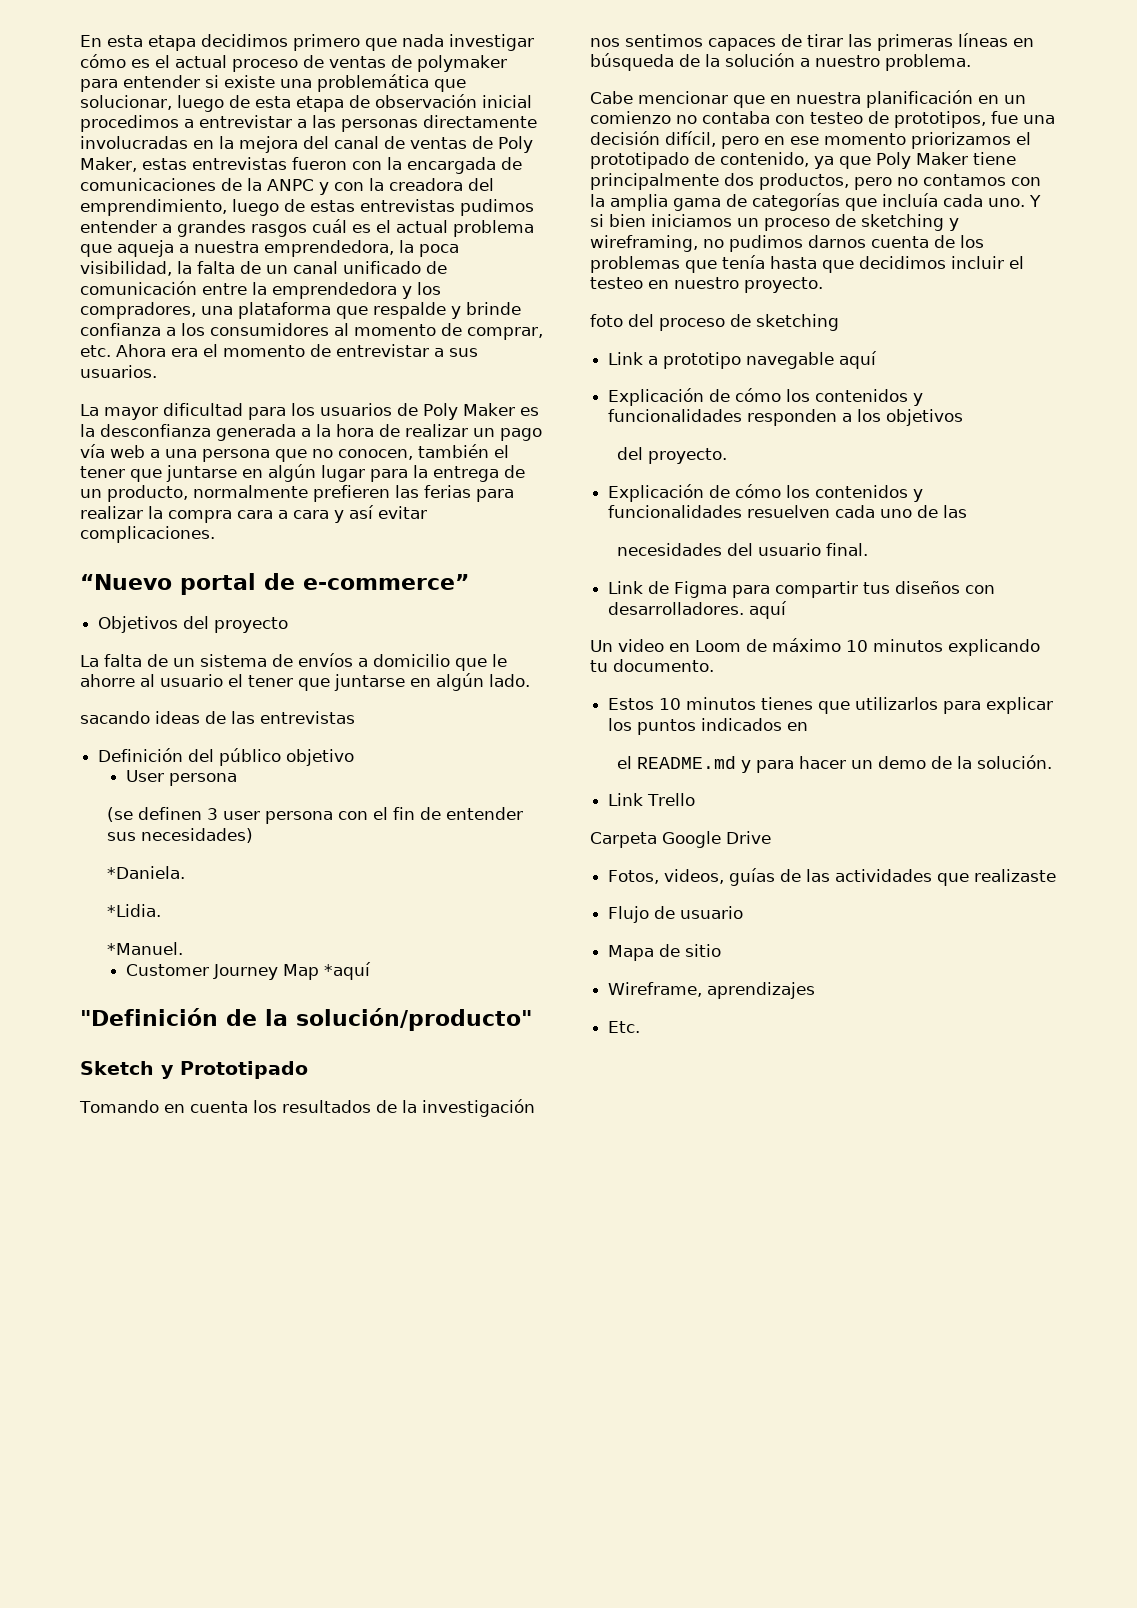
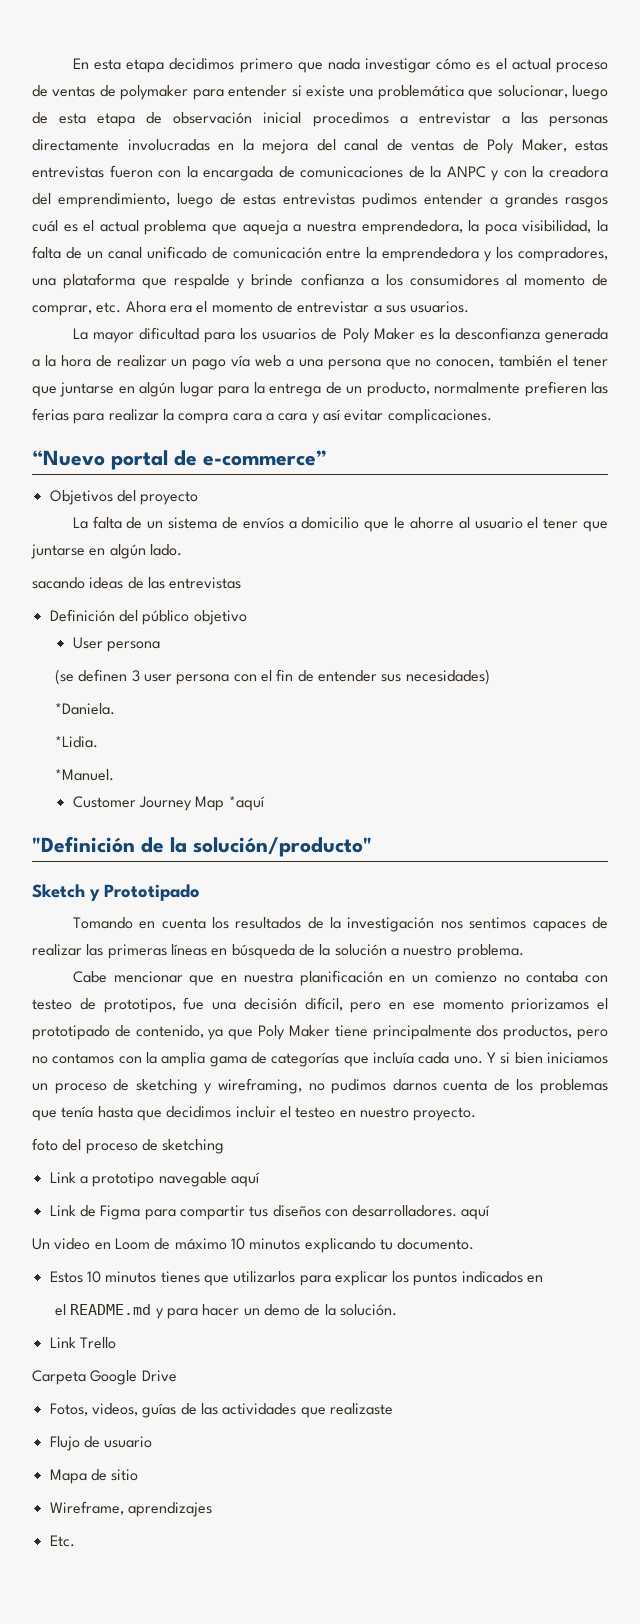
[807,34,843,47] tirar -> [32,944,82,956] realizar
[608,388,924,406] [608,409,964,426] [617,447,728,464] [608,484,924,502] [608,505,968,518] [617,543,869,556] // Explicación de cómo los contenidos y funcionalidades responden a los objetivos // del proyecto. // Explicación de cómo los contenidos y funcionalidades resuelven cada uno de las // necesidades del usuario final. -> (260, 1179) none

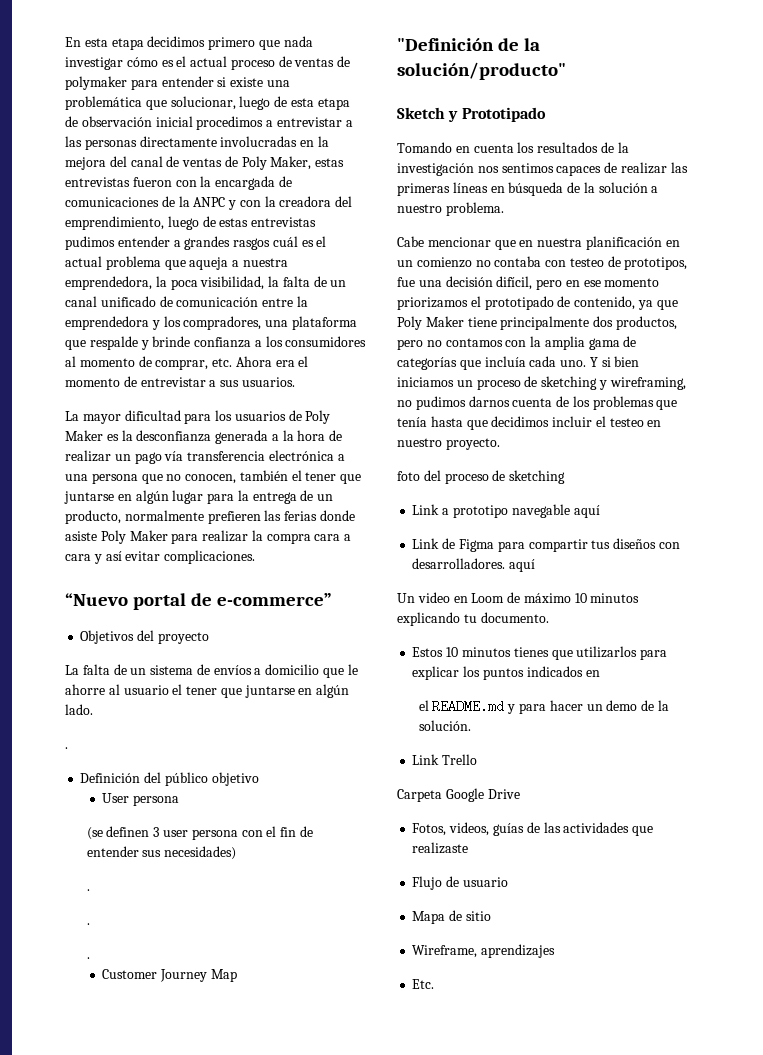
[255,355,282,367] web -> [187,450,334,461] transferencia electrónica
(69, 414) none -> [319,510,355,521] [65,530,168,544] donde asiste Poly Maker
[32,577,242,589] sacando ideas de las entrevistas -> [65,747,68,749] .
[55,703,116,715] [55,736,99,748] [55,769,115,781] *Daniela. // *Lidia. // *Manuel. -> [86,889,90,891] [86,923,90,925] [86,957,90,959] . // . // .
[228,796,265,811] *aquí -> (237, 975) none

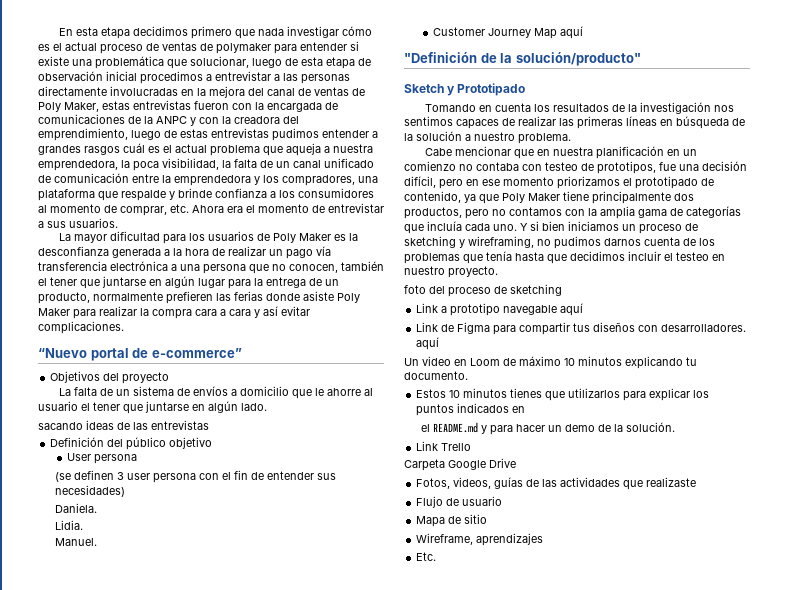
[65,747,68,749] . -> [38,420,209,430] sacando ideas de las entrevistas
[86,889,90,891] [86,923,90,925] [86,957,90,959] . // . // . -> [54,503,97,513] [54,520,83,530] [54,538,97,546] Daniela. // Lidia. // Manuel.
(237, 975) none -> [559,26,583,39] aquí

